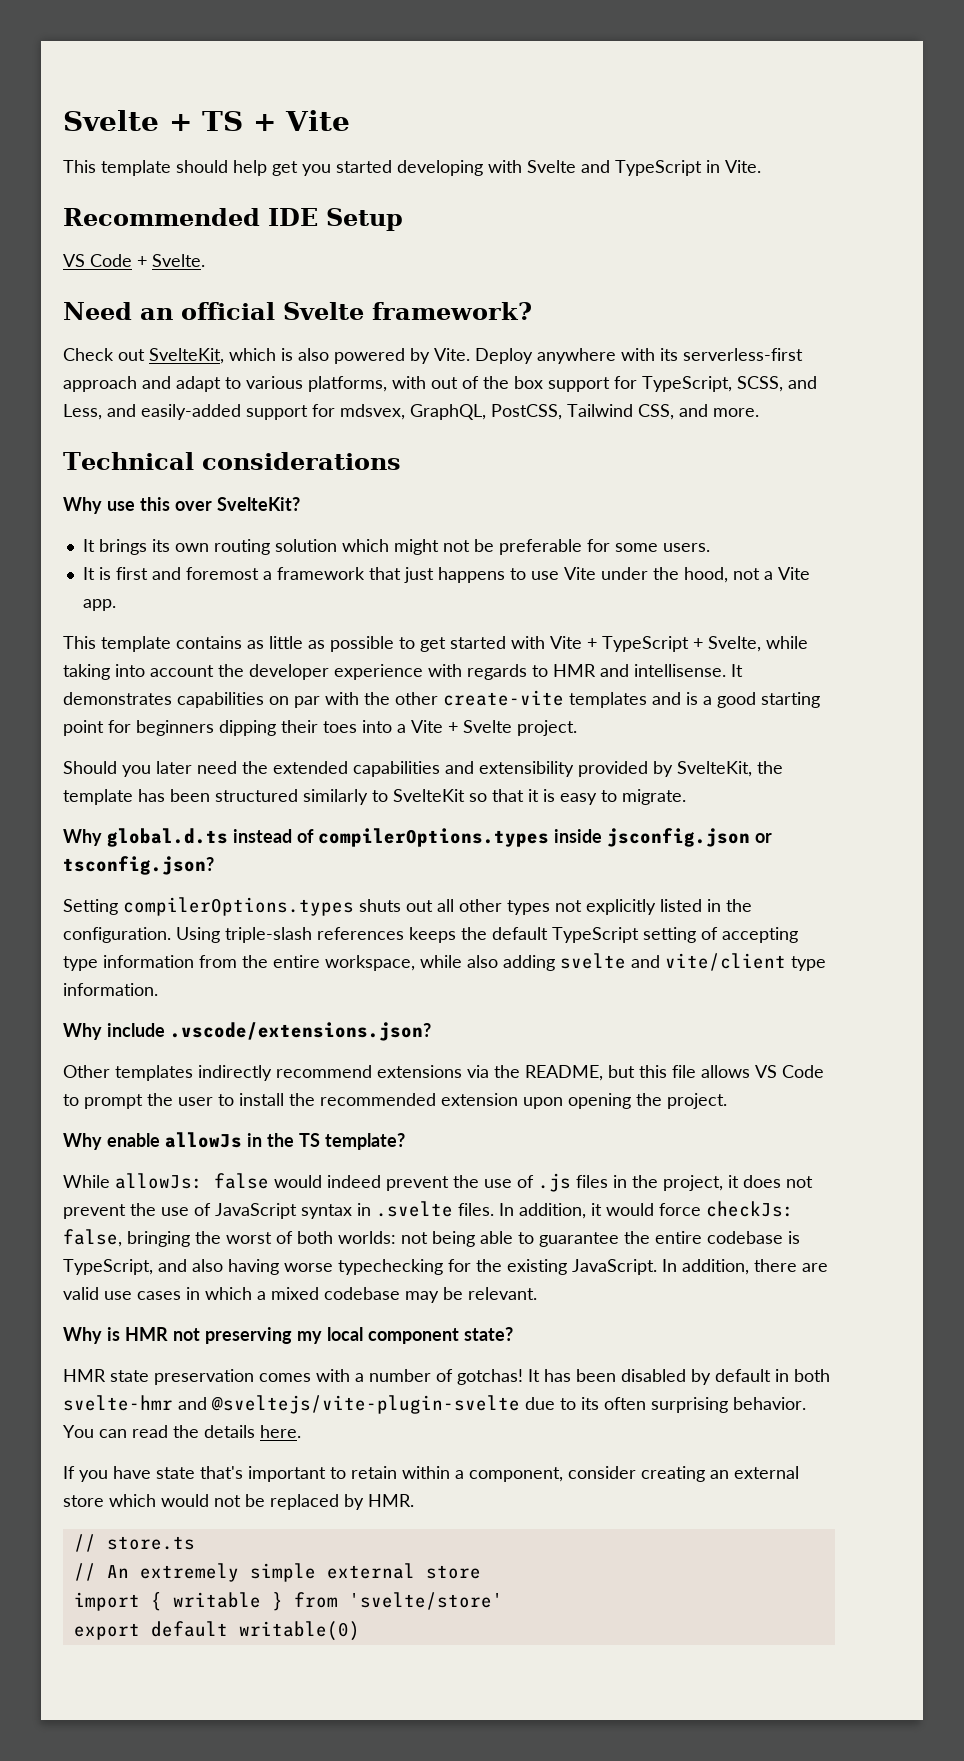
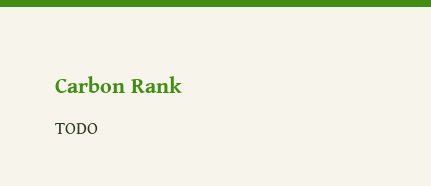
[63,110,350,131] [63,160,761,176] [63,208,403,231] [63,254,205,267] [63,302,532,320] [63,348,803,364] [63,376,817,392] [63,404,759,420] [63,452,401,470] [63,497,300,514] [82,539,710,555] [82,567,810,583] [82,599,116,611] [63,636,808,652] [63,664,743,680] [63,690,820,708] [63,720,577,736] [63,761,783,777] [63,789,686,805] [63,828,772,847] [63,856,214,875] [63,897,752,916] [63,927,798,943] [63,953,826,971] [63,983,158,996] [63,1022,431,1041] [63,1065,824,1081] [63,1093,727,1109] [63,1132,405,1150] [63,1173,813,1192] [63,1201,794,1219] [63,1229,800,1247] [63,1259,828,1275] [63,1287,537,1303] [63,1327,513,1344] [63,1369,830,1385] [63,1395,806,1414] [63,1425,301,1438] [63,1466,799,1482] [63,1494,414,1510] [73,1534,195,1552] [73,1563,481,1582] [73,1592,503,1611] [73,1621,360,1641] Svelte + TS + Vite // This template should help get you started developing with Svelte and TypeScript in Vite. // Recommended IDE Setup // VS Code + Svelte. // Need an official Svelte framework? // Check out SvelteKit, which is also powered by Vite. Deploy anywhere with its serverless-first approach and adapt to various platforms, with out of the box support for TypeScript, SCSS, and Less, and easily-added support for mdsvex, GraphQL, PostCSS, Tailwind CSS, and more. // Technical considerations // Why use this over SvelteKit? // It brings its own routing solution which might not be preferable for some users. // It is first and foremost a framework that just happens to use Vite under the hood, not a Vite app. // This template contains as little as possible to get started with Vite + TypeScript + Svelte, while taking into account the developer experience with regards to HMR and intellisense. It demonstrates capabilities on par with the other create-vite templates and is a good starting point for beginners dipping their toes into a Vite + Svelte project. // Should you later need the extended capabilities and extensibility provided by SvelteKit, the template has been structured similarly to SvelteKit so that it is easy to migrate. // Why global.d.ts instead of compilerOptions.types inside jsconfig.json or tsconfig.json? // Setting compilerOptions.types shuts out all other types not explicitly listed in the configuration. Using triple-slash references keeps the default TypeScript setting of accepting type information from the entire workspace, while also adding svelte and vite/client type information. // Why include .vscode/extensions.json? // Other templates indirectly recommend extensions via the README, but this file allows VS Code to prompt the user to install the recommended extension upon opening the project. // Why enable allowJs in the TS template? // While allowJs: false would indeed prevent the use of .js files in the project, it does not prevent the use of JavaScript syntax in .svelte files. In addition, it would force checkJs: false, bringing the worst of both worlds: not being able to guarantee the entire codebase is TypeScript, and also having worse typechecking for the existing JavaScript. In addition, there are valid use cases in which a mixed codebase may be relevant. // Why is HMR not preserving my local component state? // HMR state preservation comes with a number of gotchas! It has been disabled by default in both svelte-hmr and @sveltejs/vite-plugin-svelte due to its often surprising behavior. You can read the details here. // If you have state that's important to retain within a component, consider creating an external store which would not be replaced by HMR. // // store.ts // // An extremely simple external store // import { writable } from 'svelte/store' // export default writable(0) -> [55,76,182,93] [55,123,98,134] Carbon Rank // TODO

